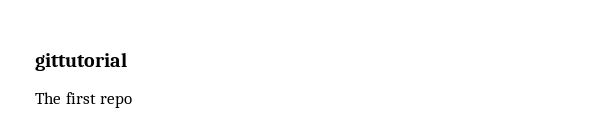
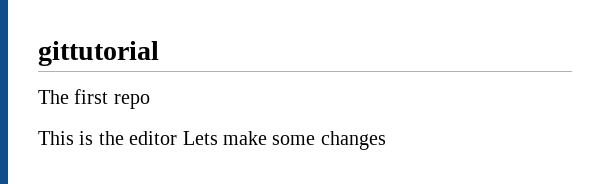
(133, 101) none -> [38,131,386,150] // This is the editor Lets make some changes

